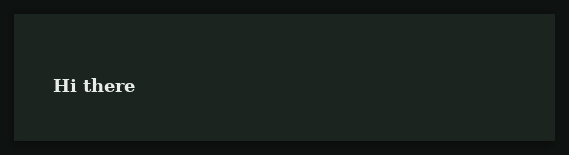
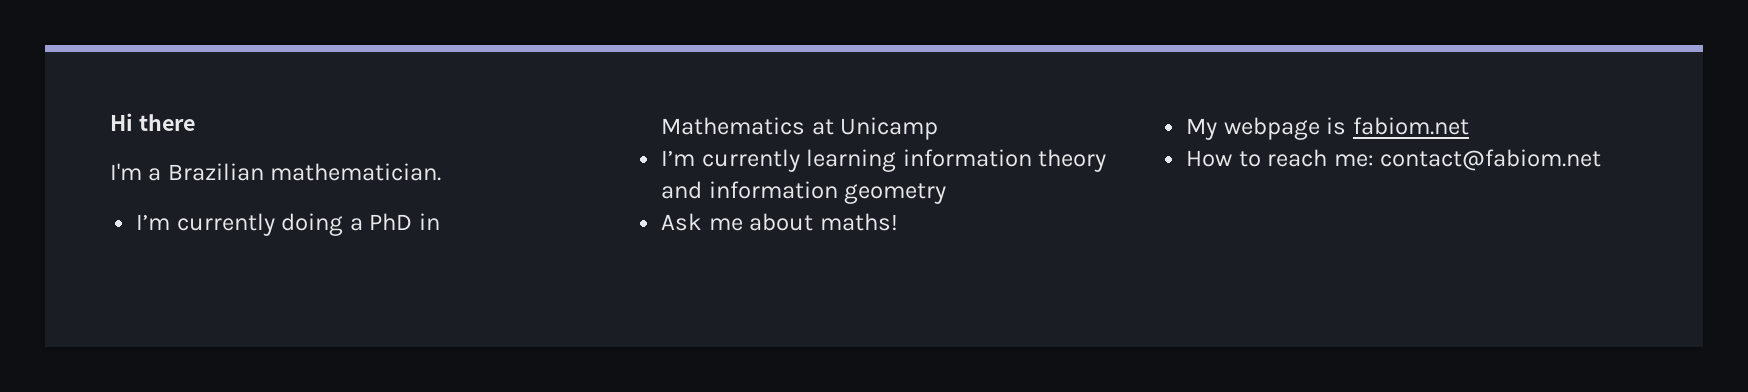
(135, 85) none -> [110,163,442,181] [136,213,440,236] [661,117,939,140] [661,149,1107,172] [661,181,947,204] [661,213,898,231] [1186,117,1469,140] [1186,149,1602,171] // I'm a Brazilian mathematician. // I’m currently doing a PhD in Mathematics at Unicamp // I’m currently learning information theory and information geometry // Ask me about maths! // My webpage is fabiom.net // How to reach me: contact@fabiom.net

